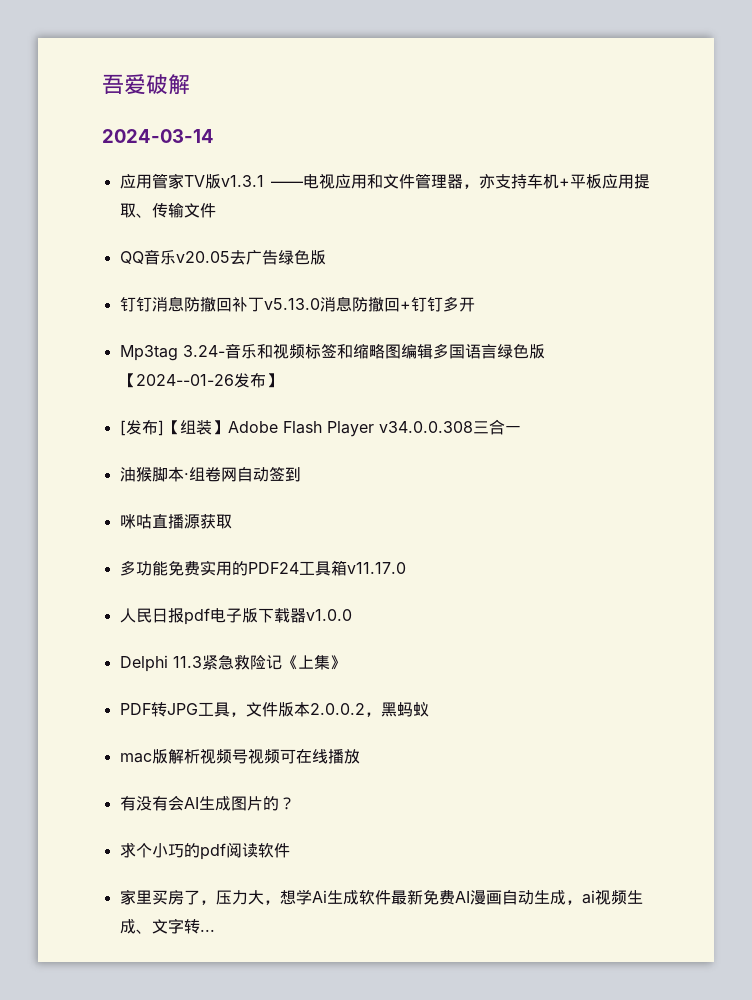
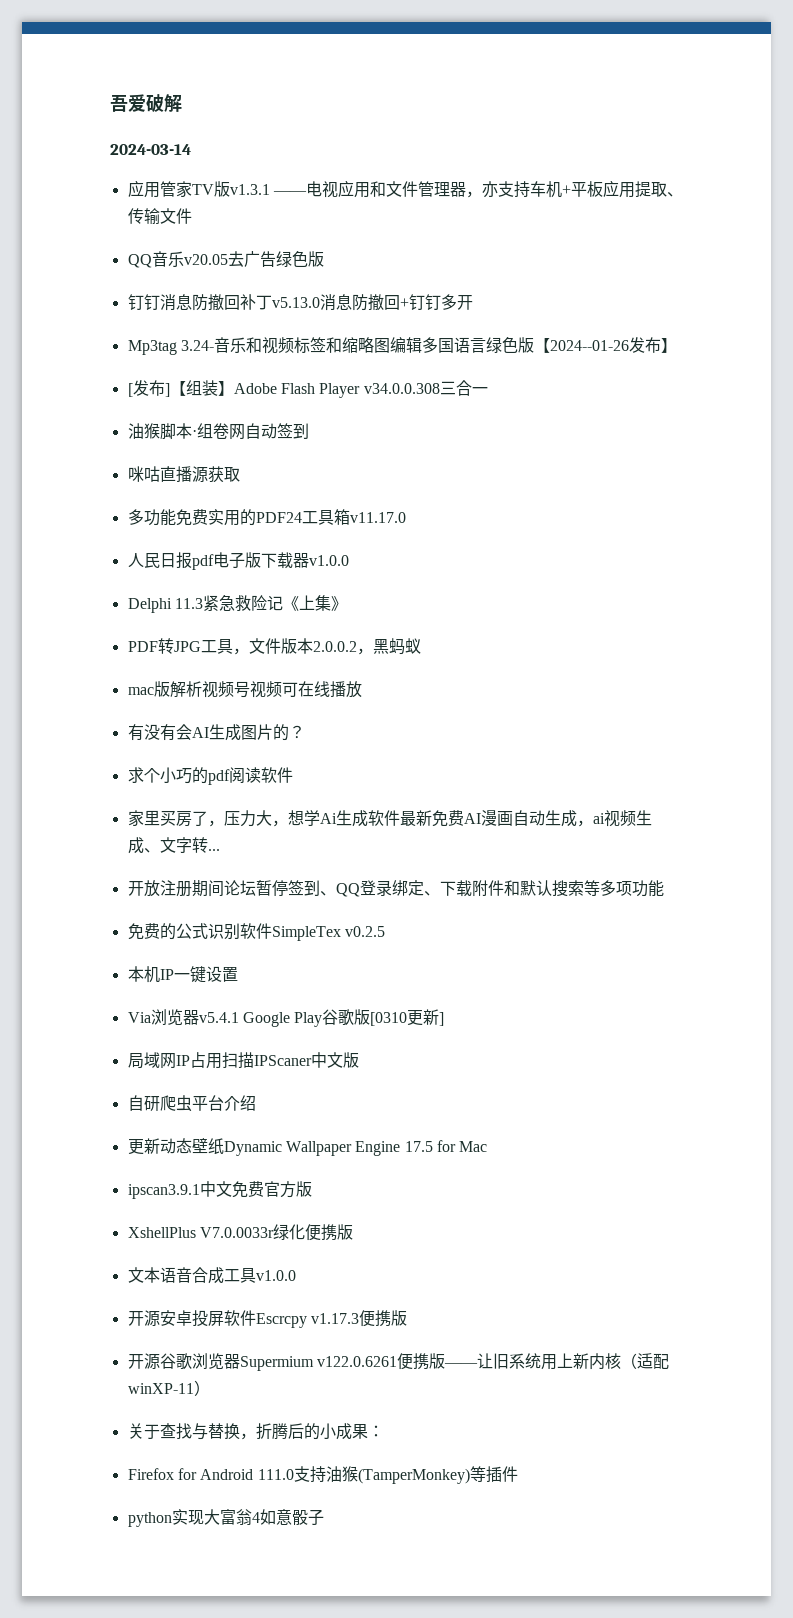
(215, 930) none -> [127,880,664,897] [127,923,385,941] [127,966,238,983] [127,1009,445,1027] [127,1052,359,1069] [127,1095,256,1112] [127,1138,488,1156] [127,1181,312,1199] [127,1224,353,1241] [127,1267,296,1284] [127,1310,407,1328] [127,1353,669,1371] [127,1380,210,1396] [127,1423,384,1440] [127,1466,518,1484] [127,1509,324,1527] // 开放注册期间论坛暂停签到、QQ登录绑定、下载附件和默认搜索等多项功能 // 免费的公式识别软件SimpleTex v0.2.5 // 本机IP一键设置 // Via浏览器v5.4.1 Google Play谷歌版[0310更新] // 局域网IP占用扫描IPScaner中文版 // 自研爬虫平台介绍 // 更新动态壁纸Dynamic Wallpaper Engine 17.5 for Mac // ipscan3.9.1中文免费官方版 // XshellPlus V7.0.0033r绿化便携版 // 文本语音合成工具v1.0.0 // 开源安卓投屏软件Escrcpy v1.17.3便携版 // 开源谷歌浏览器Supermium v122.0.6261便携版——让旧系统用上新内核（适配winXP-11） // 关于查找与替换，折腾后的小成果： // Firefox for Android 111.0支持油猴(TamperMonkey)等插件 // python实现大富翁4如意骰子

